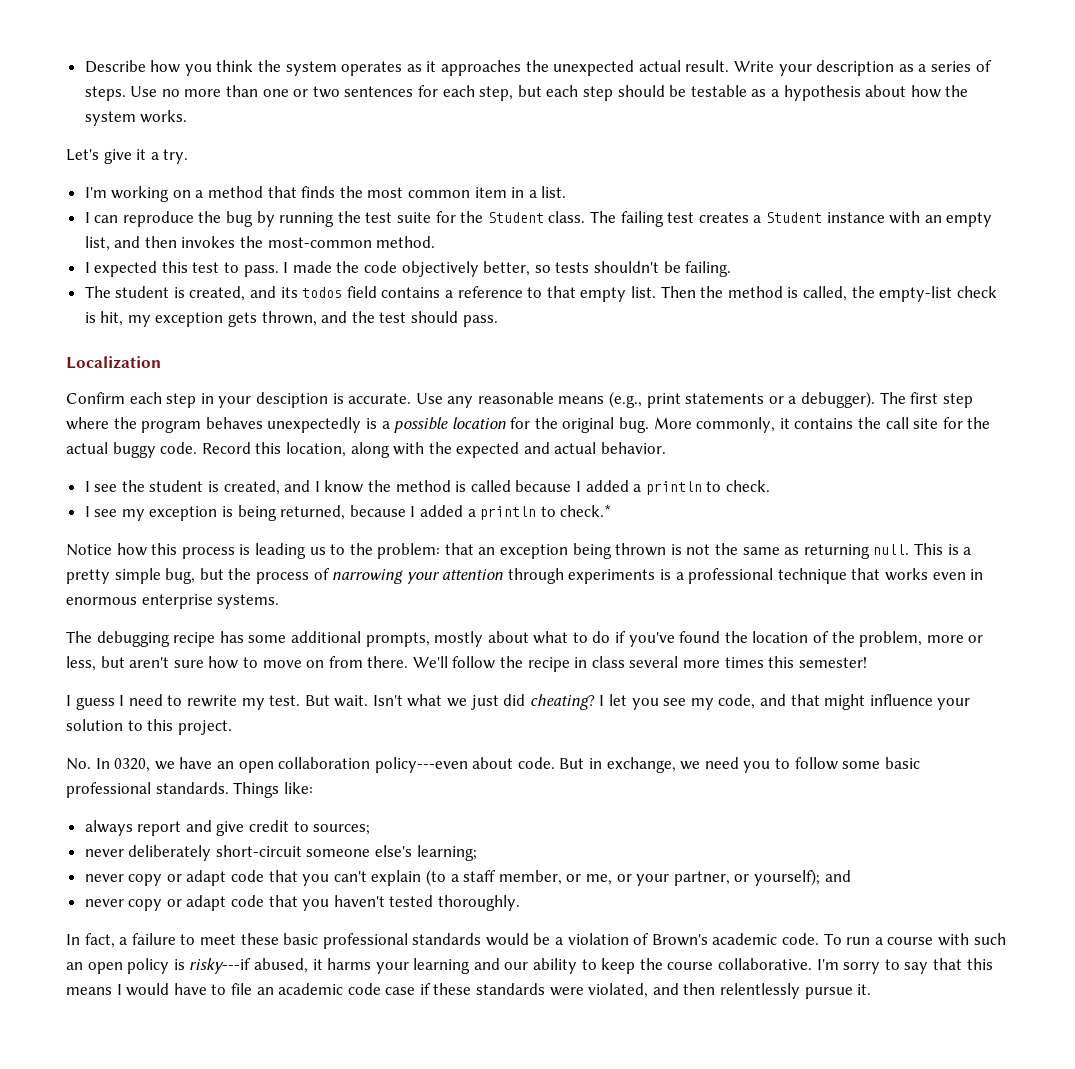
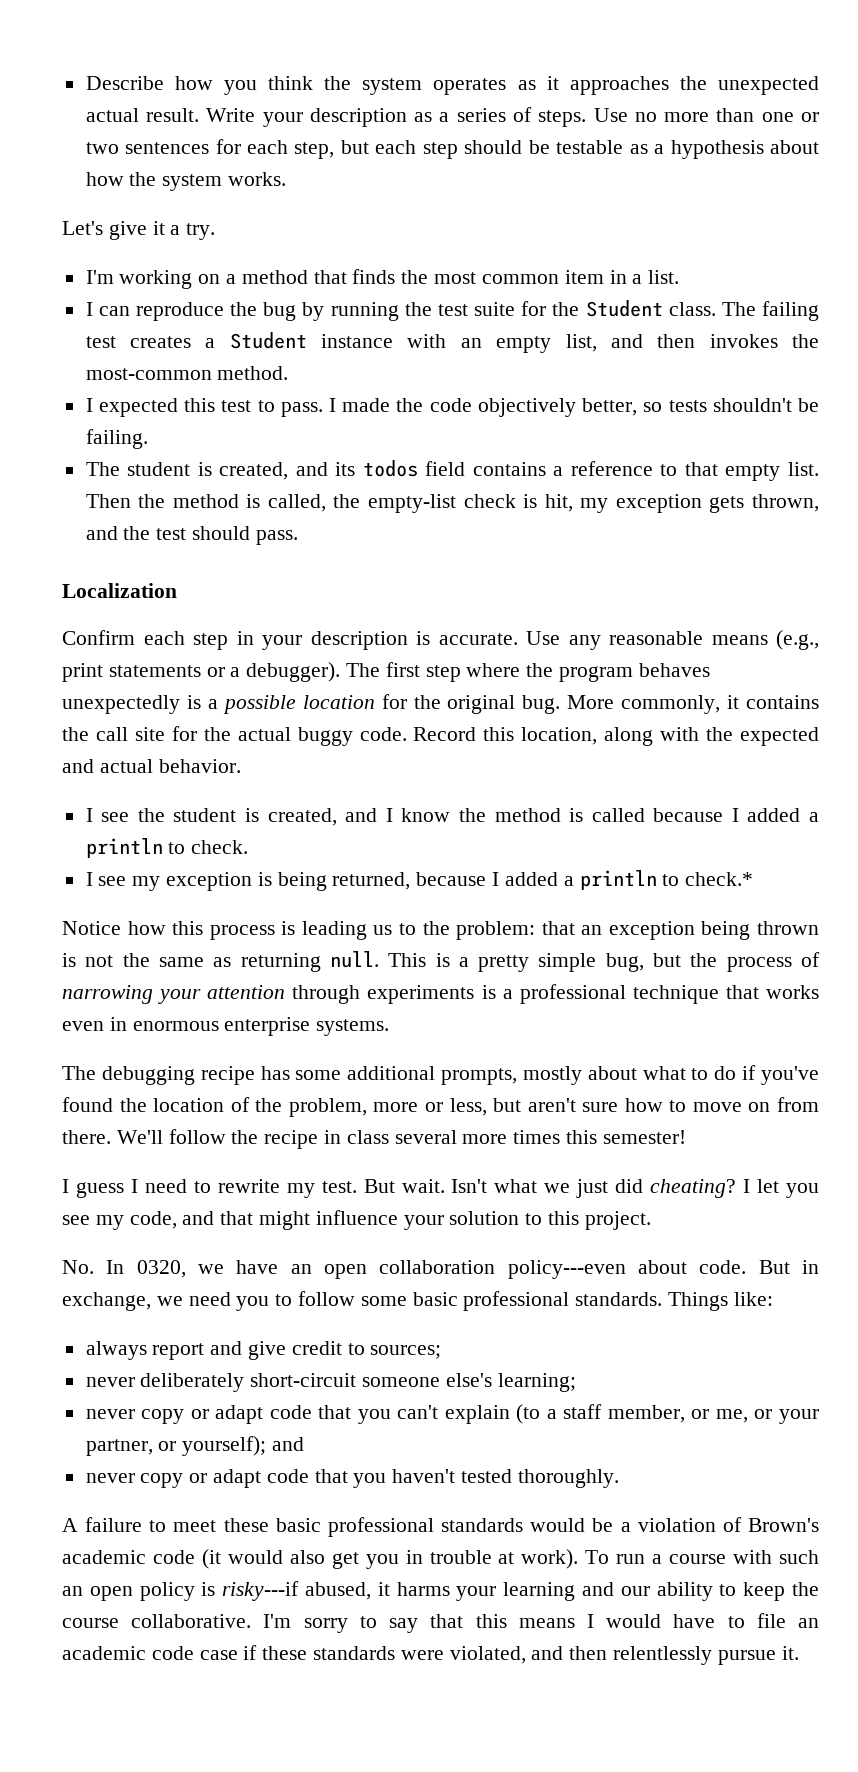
[255,392,328,408] desciption -> [310,631,408,650] description
[66,933,128,948] In fact, a -> [62,1518,78,1532] A
[782,933,820,945] code. -> [152,1549,579,1569] code (it would also get you in trouble at work).

